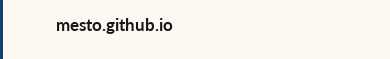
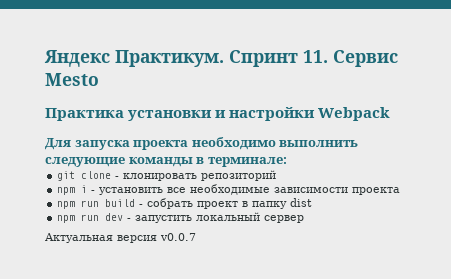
[56,18,173,34] mesto.github.io -> [44,50,398,67] [45,73,99,86] [45,107,391,121] [45,137,359,150] [45,157,287,167] [57,170,277,181] [57,184,401,195] [57,198,313,209] [57,212,305,223] [45,233,196,243] Яндекс Практикум. Спринт 11. Сервис Mesto // Практика установки и настройки Webpack // Для запуска проекта необходимо выполнить следующие команды в терминале: // git clone - клонировать репозиторий // npm i - установить все необходимые зависимости проекта // npm run build - собрать проект в папку dist // npm run dev - запустить локальный сервер // Актуальная версия v0.0.7

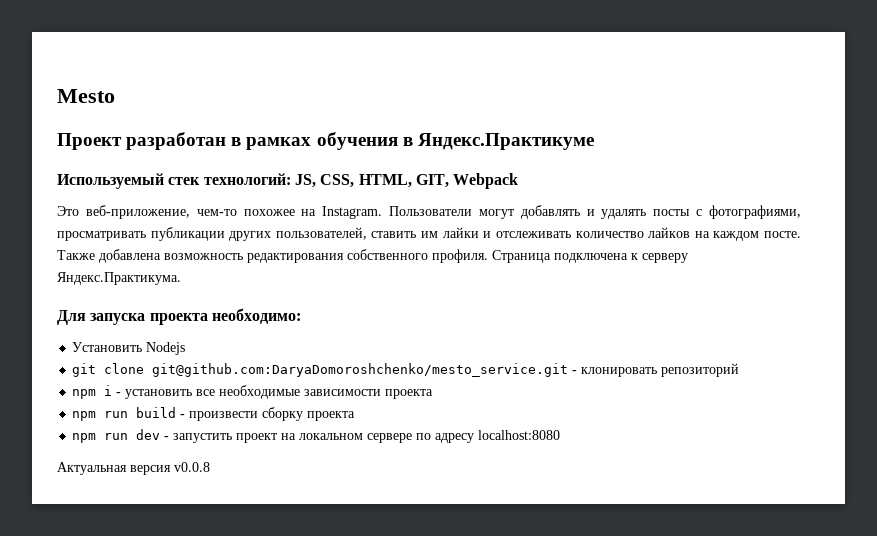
[44,50,398,67] [45,73,99,86] [45,107,391,121] [45,137,359,150] [45,157,287,167] Яндекс Практикум. Спринт 11. Сервис Mesto // Практика установки и настройки Webpack // Для запуска проекта необходимо выполнить следующие команды в терминале: -> [57,89,115,103] [57,132,594,150] [57,173,519,189] [57,205,801,219] [57,227,802,241] [57,249,688,263] [57,272,181,285] [57,308,301,325] [72,342,186,355] Mesto // Проект разработан в рамках обучения в Яндекс.Практикуме // Используемый стек технологий: JS, CSS, HTML, GIT, Webpack // Это веб-приложение, чем-то похожее на Instagram. Пользователи могут добавлять и удалять посты с фотографиями, просматривать публикации других пользователей, ставить им лайки и отслеживать количество лайков на каждом посте. Также добавлена возможность редактирования собственного профиля. Страница подключена к серверу Яндекс.Практикума. // Для запуска проекта необходимо: // Установить Nodejs
(112, 175) none -> [152,363,569,377] git@github.com:DaryaDomoroshchenko/mesto_service.git
[147,198,313,209] собрать проект в папку dist -> [189,407,356,421] произвести сборку проекта
[196,212,305,223] локальный сервер -> [236,430,561,443] проект на локальном сервере по адресу localhost:8080
[160,233,196,241] v0.0.7 -> [174,462,210,472] v0.0.8

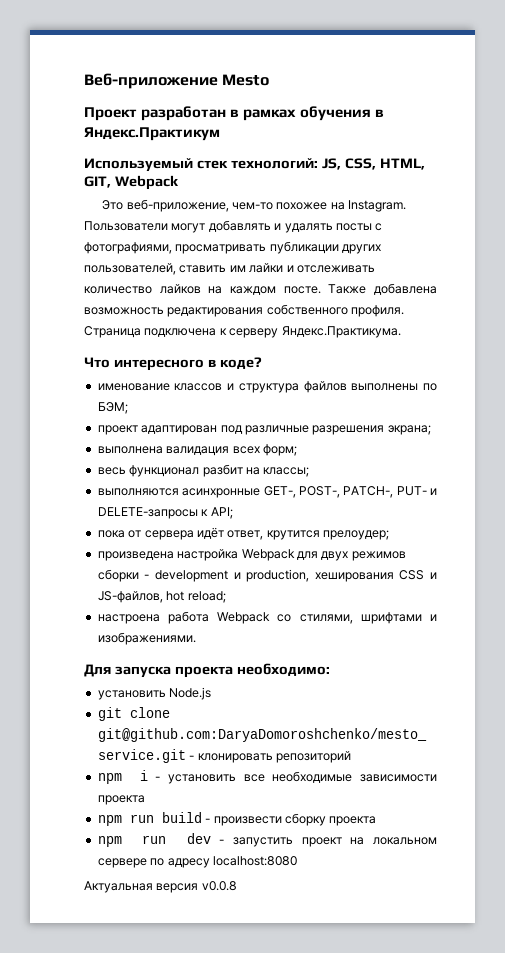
(57, 96) none -> [84,73,218,89] Веб-приложение
[417,133,594,150] Яндекс.Практикуме -> [84,127,220,141] Яндекс.Практикум
(181, 278) none -> [84,357,262,371] [97,381,437,393] [97,402,128,414] [97,425,431,435] [97,444,297,456] [97,464,310,477] [97,486,437,498] [97,507,233,519] [97,527,389,540] [97,549,406,561] [97,569,437,582] [97,591,226,603] [97,611,437,624] [97,632,196,645] // Что интересного в коде? // именование классов и структура файлов выполнены по БЭМ; // проект адаптирован под различные разрешения экрана; // выполнена валидация всех форм; // весь функционал разбит на классы; // выполняются асинхронные GET-, POST-, PATCH-, PUT- и DELETE-запросы к API; // пока от сервера идёт ответ, крутится прелоудер; // произведена настройка Webpack для двух режимов сборки - development и production, хеширования CSS и JS-файлов, hot reload; // настроена работа Webpack со стилями, шрифтами и изображениями.
[72,342,186,355] Установить Nodejs -> [97,687,212,700] установить Node.js

